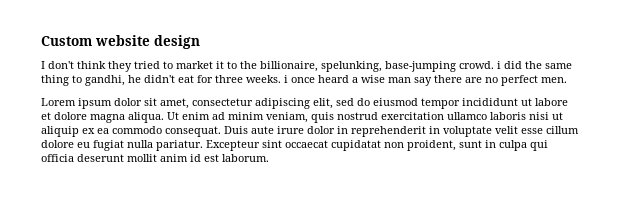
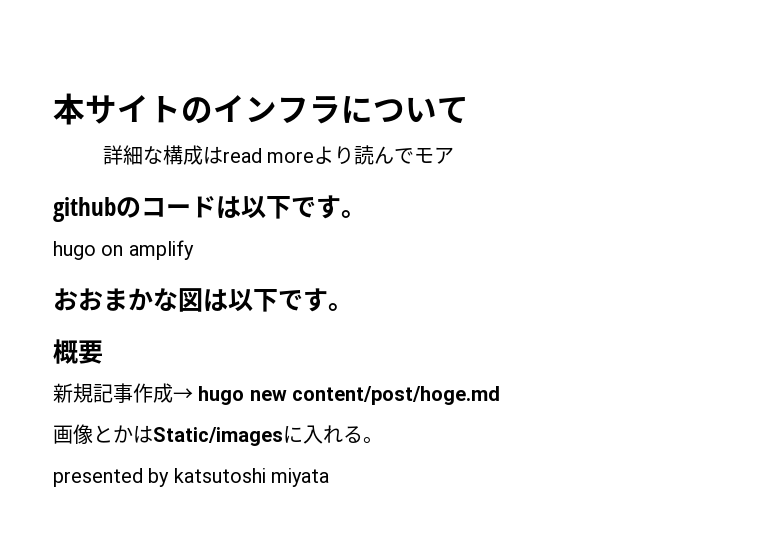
[41,35,200,49] [41,61,572,72] [41,75,567,86] [41,98,568,109] [41,112,563,123] [41,126,579,137] [41,140,548,151] [41,154,269,162] Custom website design // I don't think they tried to market it to the billionaire, spelunking, base-jumping crowd. i did the same thing to gandhi, he didn't eat for three weeks. i once heard a wise man say there are no perfect men. // Lorem ipsum dolor sit amet, consectetur adipiscing elit, sed do eiusmod tempor incididunt ut labore et dolore magna aliqua. Ut enim ad minim veniam, quis nostrud exercitation ullamco laboris nisi ut aliquip ex ea commodo consequat. Duis aute irure dolor in reprehenderit in voluptate velit esse cillum dolore eu fugiat nulla pariatur. Excepteur sint occaecat cupidatat non proident, sunt in culpa qui officia deserunt mollit anim id est laborum. -> [53,93,469,125] [102,145,455,165] [53,195,366,222] [53,240,194,260] [53,288,353,312] [53,339,103,364] [53,383,501,405] [53,424,383,446] [53,468,330,487] 本サイトのインフラについて // 詳細な構成はread moreより読んでモア // githubのコードは以下です。 // hugo on amplify // おおまかな図は以下です。 // 概要 // 新規記事作成→ hugo new content/post/hoge.md // 画像とかはStatic/imagesに入れる。 // presented by katsutoshi miyata

